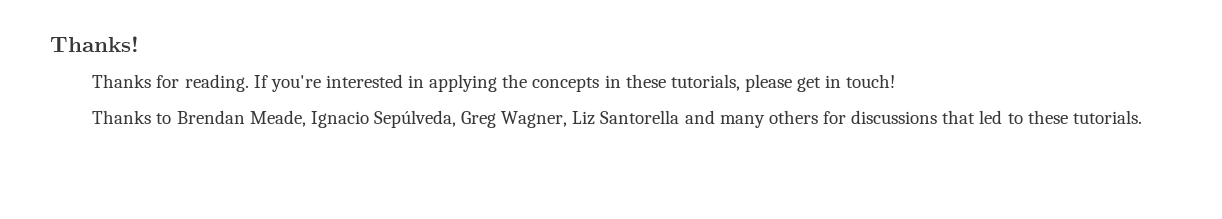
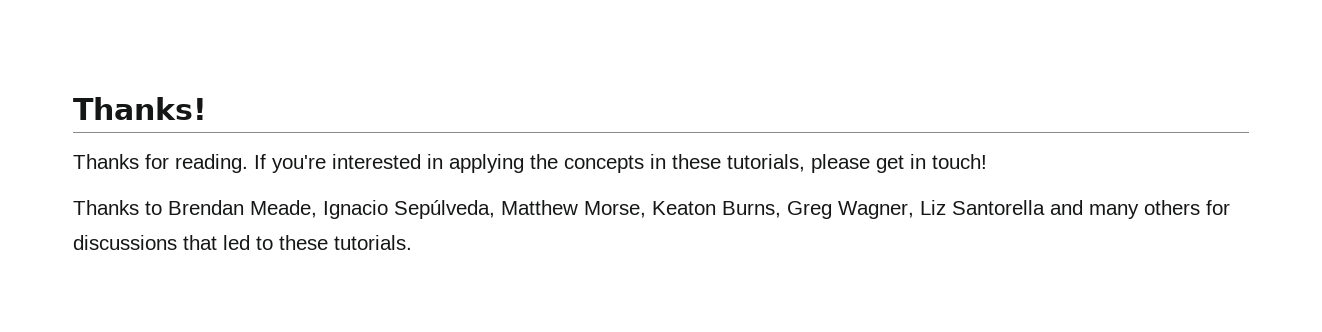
(456, 119) none -> [501,200,781,218] Matthew Morse, Keaton Burns,

